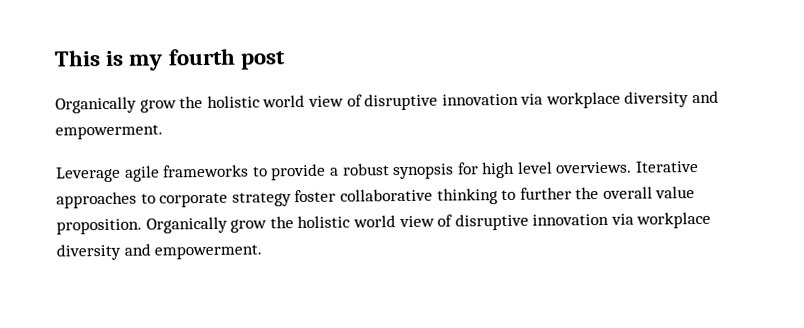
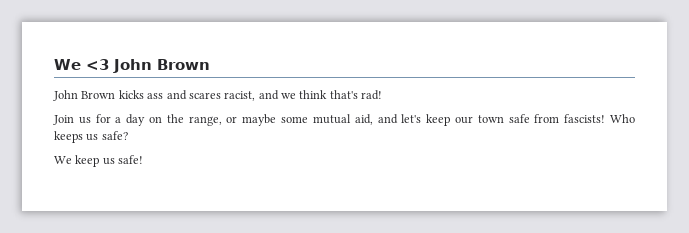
[54,48,286,71] [55,90,720,114] [55,124,163,140] [56,160,700,183] [56,186,696,209] [56,211,712,235] [56,243,263,261] This is my fourth post // Organically grow the holistic world view of disruptive innovation via workplace diversity and empowerment. // Leverage agile frameworks to provide a robust synopsis for high level overviews. Iterative approaches to corporate strategy foster collaborative thinking to further the overall value proposition. Organically grow the holistic world view of disruptive innovation via workplace diversity and empowerment. -> [54,59,210,73] [53,90,383,101] [53,114,635,126] [54,131,128,143] [54,155,144,167] We <3 John Brown // John Brown kicks ass and scares racist, and we think that's rad! // Join us for a day on the range, or maybe some mutual aid, and let's keep our town safe from fascists! Who keeps us safe? // We keep us safe!

